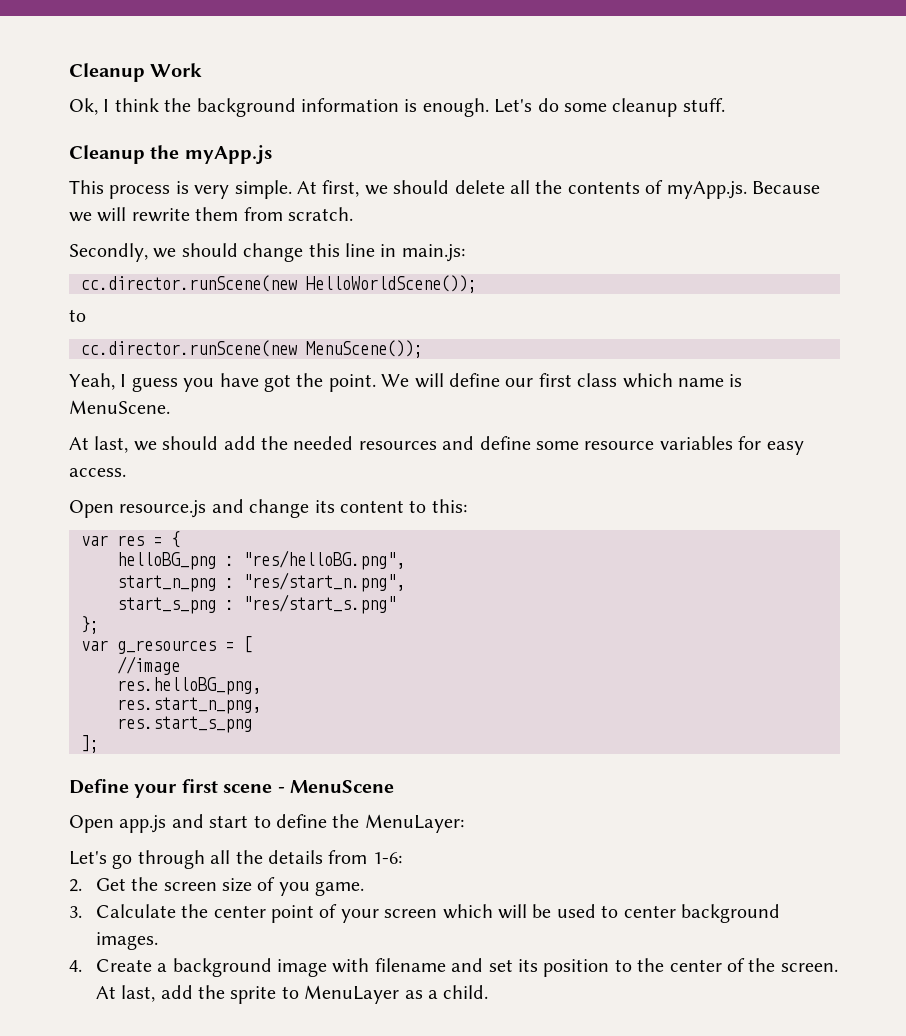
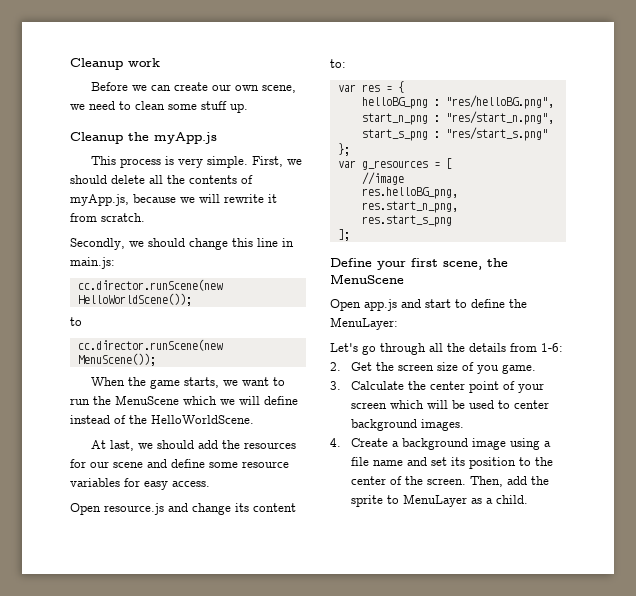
[69,63,203,82] [69,98,725,117] Cleanup Work // Ok, I think the background information is enough. Let's do some cleanup stuff. -> [70,58,160,70] [91,82,297,93] [70,101,248,113] Cleanup work // Before we can create our own scene, we need to clean some stuff up.
[297,180,360,197] At first, -> [252,156,284,167] First,
[666,181,820,199] myApp.js. Because -> [70,194,176,206] myApp.js, because
[195,207,239,221] them -> [268,194,277,203] it
[69,373,743,392] [69,400,170,414] Yeah, I guess you have got the point. We will define our first class which name is MenuScene. -> [91,377,286,389] [70,395,298,405] [70,415,254,424] When the game starts, we want to run the MenuScene which we will define instead of the HelloWorldScene.
[293,436,437,450] needed resources -> [244,442,297,449] [70,459,143,468] resources for our scene
[409,499,467,513] to this: -> [330,59,346,68] to:
[223,784,285,793] scene - -> [443,258,508,270] scene, the
[332,958,446,973] with filename -> [510,438,552,450] [351,457,404,466] using a file name
[95,985,156,1002] At last, -> [470,476,504,487] Then,

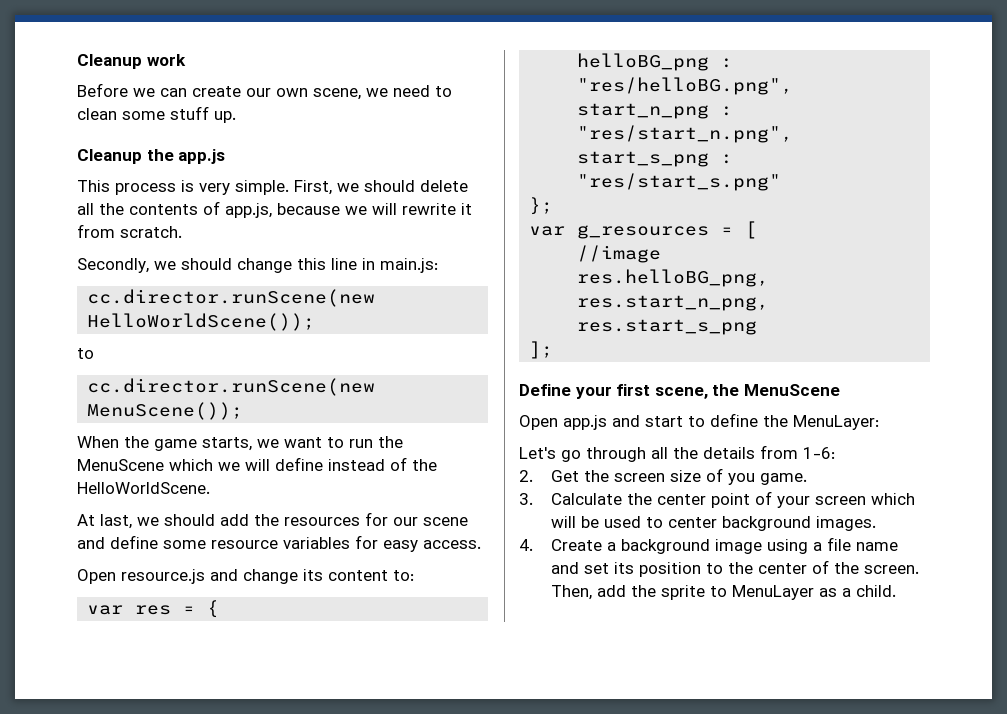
[154,132,217,144] myApp.js -> [178,149,226,164] app.js
[70,194,129,206] myApp.js, -> [225,203,272,218] app.js,

